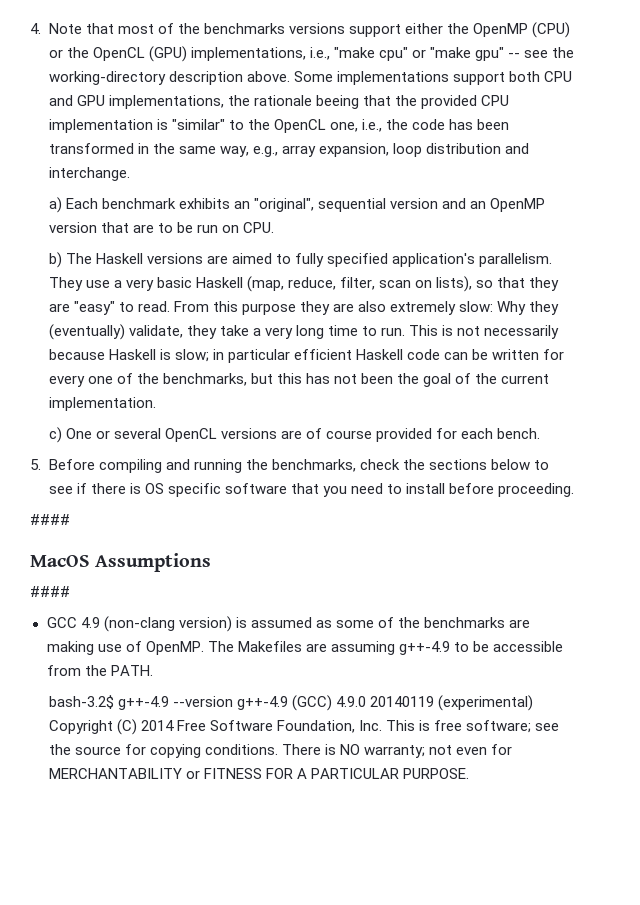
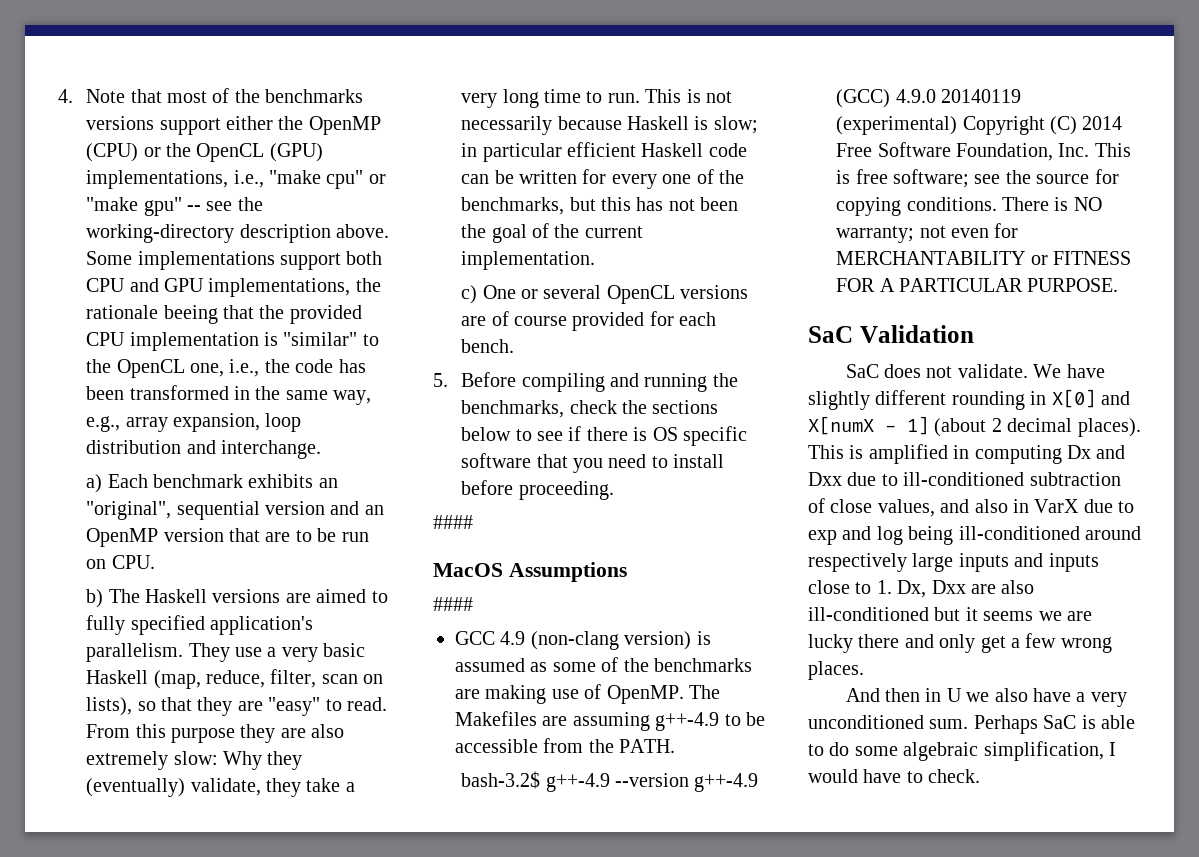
(469, 773) none -> [808,325,974,343] [845,364,1105,378] [808,389,1130,410] [808,416,1141,437] [808,444,1126,464] [808,472,1121,486] [808,498,1135,517] [808,526,1141,545] [808,553,1099,572] [808,580,1035,598] [808,607,1092,621] [808,633,1112,653] [808,661,864,680] [845,688,1127,707] [808,715,1135,734] [808,741,1116,761] [808,769,981,783] // SaC Validation // SaC does not validate. We have slightly different rounding in X[0] and X[numX - 1] (about 2 decimal places). This is amplified in computing Dx and Dxx due to ill-conditioned subtraction of close values, and also in VarX due to exp and log being ill-conditioned around respectively large inputs and inputs close to 1. Dx, Dxx are also ill-conditioned but it seems we are lucky there and only get a few wrong places. // And then in U we also have a very unconditioned sum. Perhaps SaC is able to do some algebraic simplification, I would have to check.

